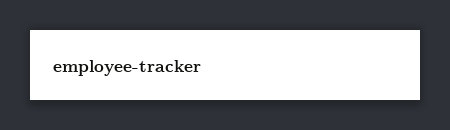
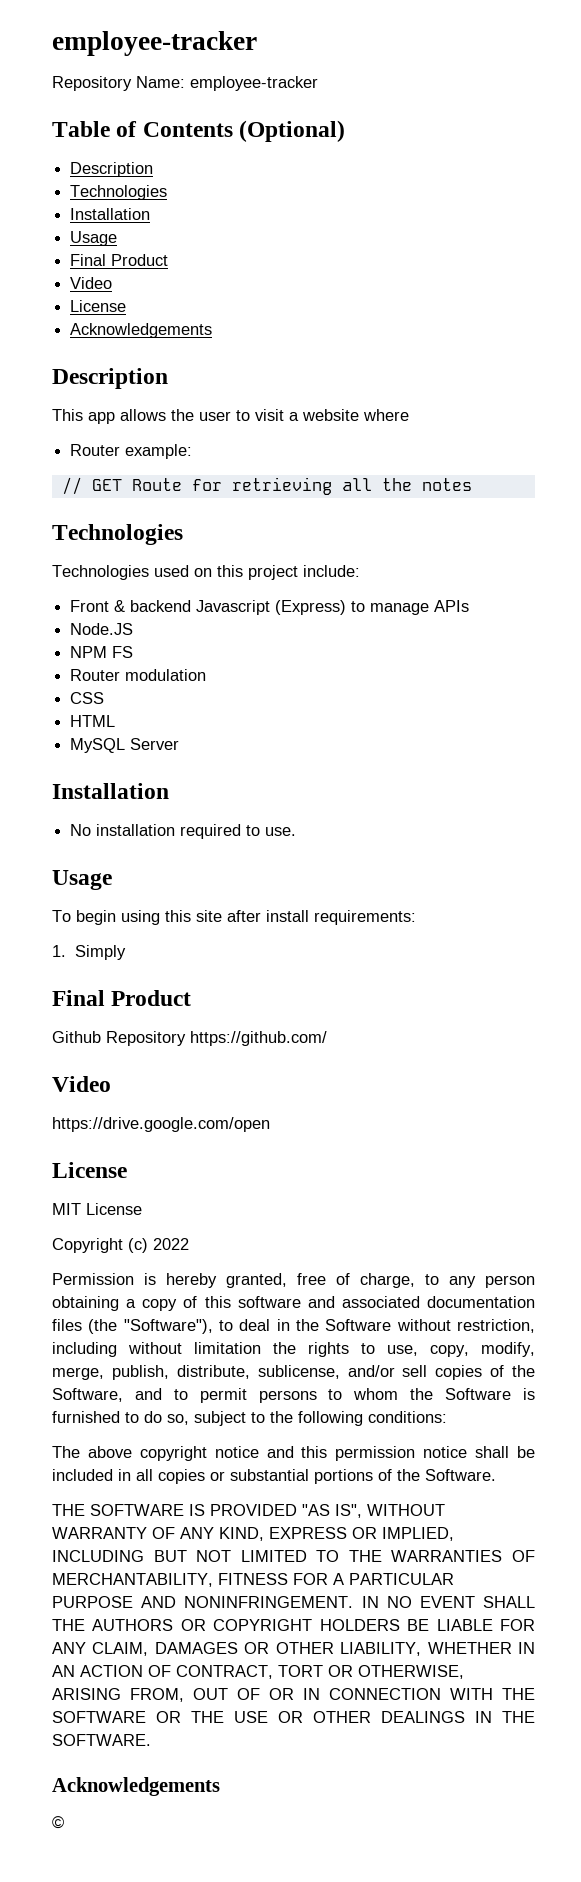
[53,60,201,76] employee-tracker -> [52,31,257,56] [52,76,318,91] [52,120,346,142] [70,162,154,177] [70,185,168,200] [70,208,151,220] [70,231,118,246] [70,254,169,266] [70,277,113,289] [70,300,127,312] [70,323,213,338] [52,368,168,389] [52,409,409,424] [70,444,193,459] [61,477,472,495] [52,524,183,545] [52,565,360,580] [70,600,470,615] [70,623,134,635] [70,646,134,658] [70,669,207,681] [70,692,105,704] [70,715,116,727] [70,738,180,753] [52,783,169,799] [70,824,297,839] [52,870,112,890] [52,910,416,925] [52,945,127,960] [52,990,192,1006] [52,1031,327,1046] [52,1076,111,1092] [52,1117,270,1132] [52,1162,127,1178] [52,1203,142,1215] [52,1238,189,1253] [52,1273,535,1288] [52,1296,535,1311] [52,1319,535,1334] [52,1342,535,1357] [52,1365,535,1380] [52,1388,536,1403] [52,1411,447,1426] [52,1446,536,1461] [52,1469,496,1484] [52,1504,445,1518] [52,1527,454,1541] [52,1550,535,1562] [52,1573,454,1587] [52,1596,536,1608] [52,1619,535,1631] [52,1642,535,1656] [52,1665,464,1679] [52,1688,535,1702] [52,1711,535,1723] [52,1734,151,1746] [52,1777,220,1796] [52,1816,64,1829] employee-tracker // Repository Name: employee-tracker // Table of Contents (Optional) // Description // Technologies // Installation // Usage // Final Product // Video // License // Acknowledgements // Description // This app allows the user to visit a website where // Router example: // // GET Route for retrieving all the notes // Technologies // Technologies used on this project include: // Front & backend Javascript (Express) to manage APIs // Node.JS // NPM FS // Router modulation // CSS // HTML // MySQL Server // Installation // No installation required to use. // Usage // To begin using this site after install requirements: // 1. Simply // Final Product // Github Repository https://github.com/ // Video // https://drive.google.com/open // License // MIT License // Copyright (c) 2022 // Permission is hereby granted, free of charge, to any person obtaining a copy of this software and associated documentation files (the "Software"), to deal in the Software without restriction, including without limitation the rights to use, copy, modify, merge, publish, distribute, sublicense, and/or sell copies of the Software, and to permit persons to whom the Software is furnished to do so, subject to the following conditions: // The above copyright notice and this permission notice shall be included in all copies or substantial portions of the Software. // THE SOFTWARE IS PROVIDED "AS IS", WITHOUT WARRANTY OF ANY KIND, EXPRESS OR IMPLIED, INCLUDING BUT NOT LIMITED TO THE WARRANTIES OF MERCHANTABILITY, FITNESS FOR A PARTICULAR PURPOSE AND NONINFRINGEMENT. IN NO EVENT SHALL THE AUTHORS OR COPYRIGHT HOLDERS BE LIABLE FOR ANY CLAIM, DAMAGES OR OTHER LIABILITY, WHETHER IN AN ACTION OF CONTRACT, TORT OR OTHERWISE, ARISING FROM, OUT OF OR IN CONNECTION WITH THE SOFTWARE OR THE USE OR OTHER DEALINGS IN THE SOFTWARE. // Acknowledgements // ©

